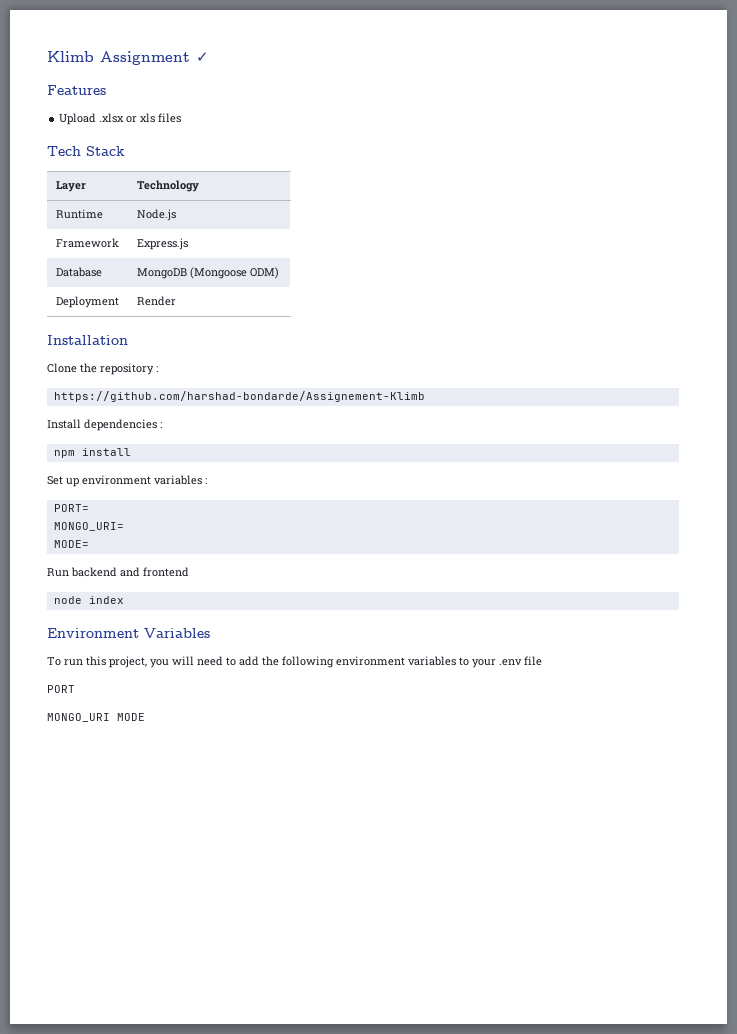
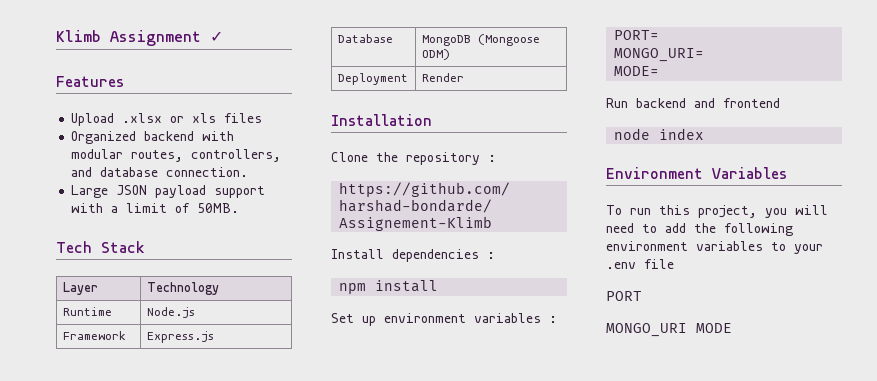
(182, 118) none -> [71,131,235,144] [71,149,282,162] [71,167,249,177] [71,185,266,198] [71,203,240,213] // Organized backend with modular routes, controllers, and database connection. // Large JSON payload support with a limit of 50MB.

